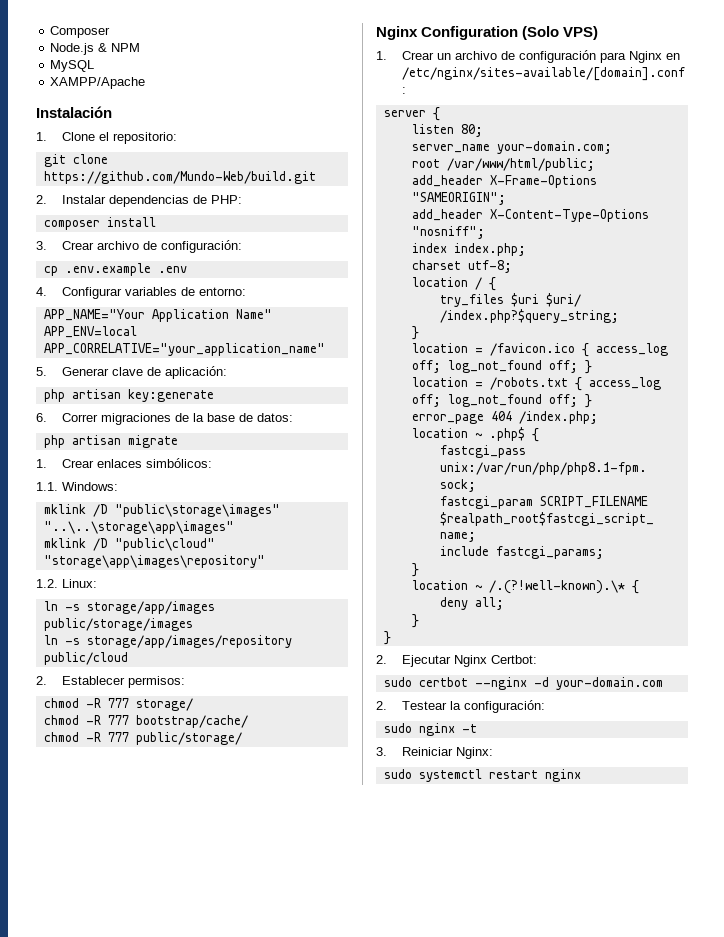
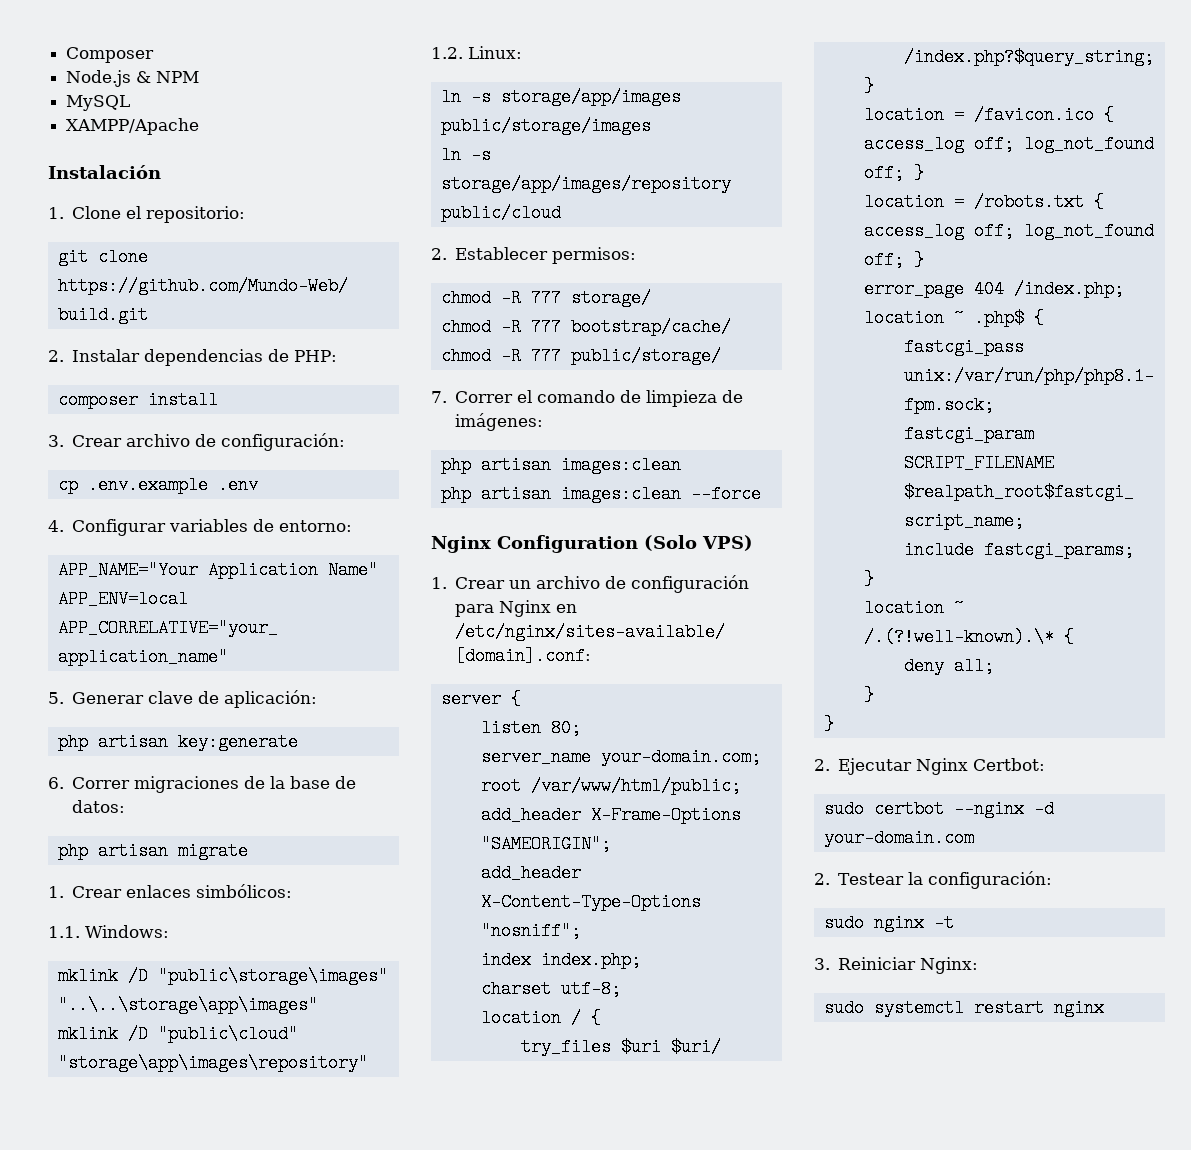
(242, 738) none -> [431,390,744,407] [455,413,544,431] [440,456,681,474] [440,485,761,503] // 7. Correr el comando de limpieza de imágenes: // php artisan images:clean // php artisan images:clean --force

